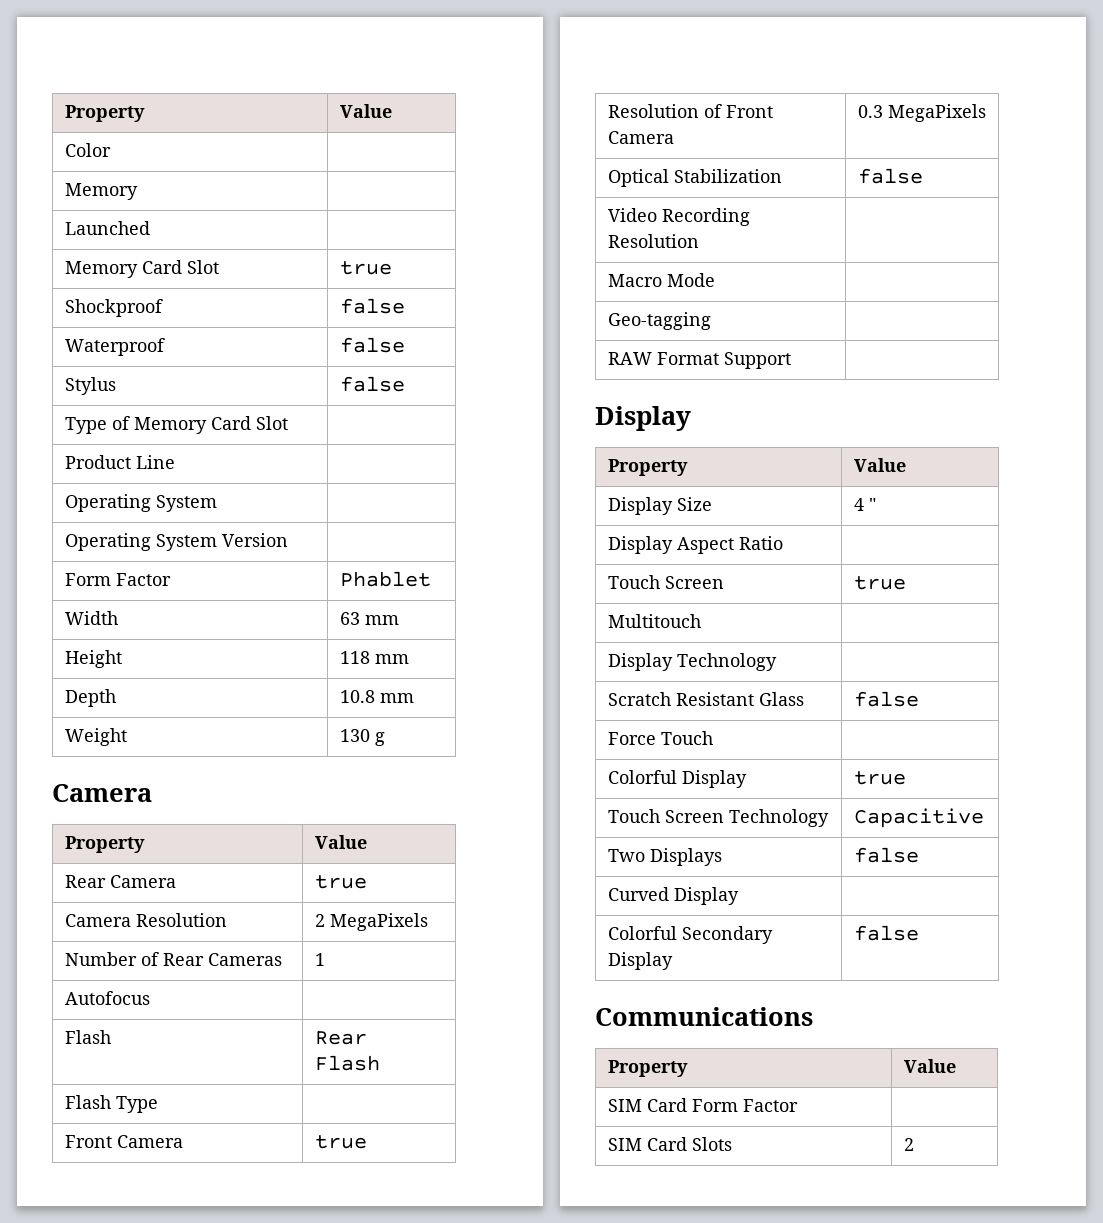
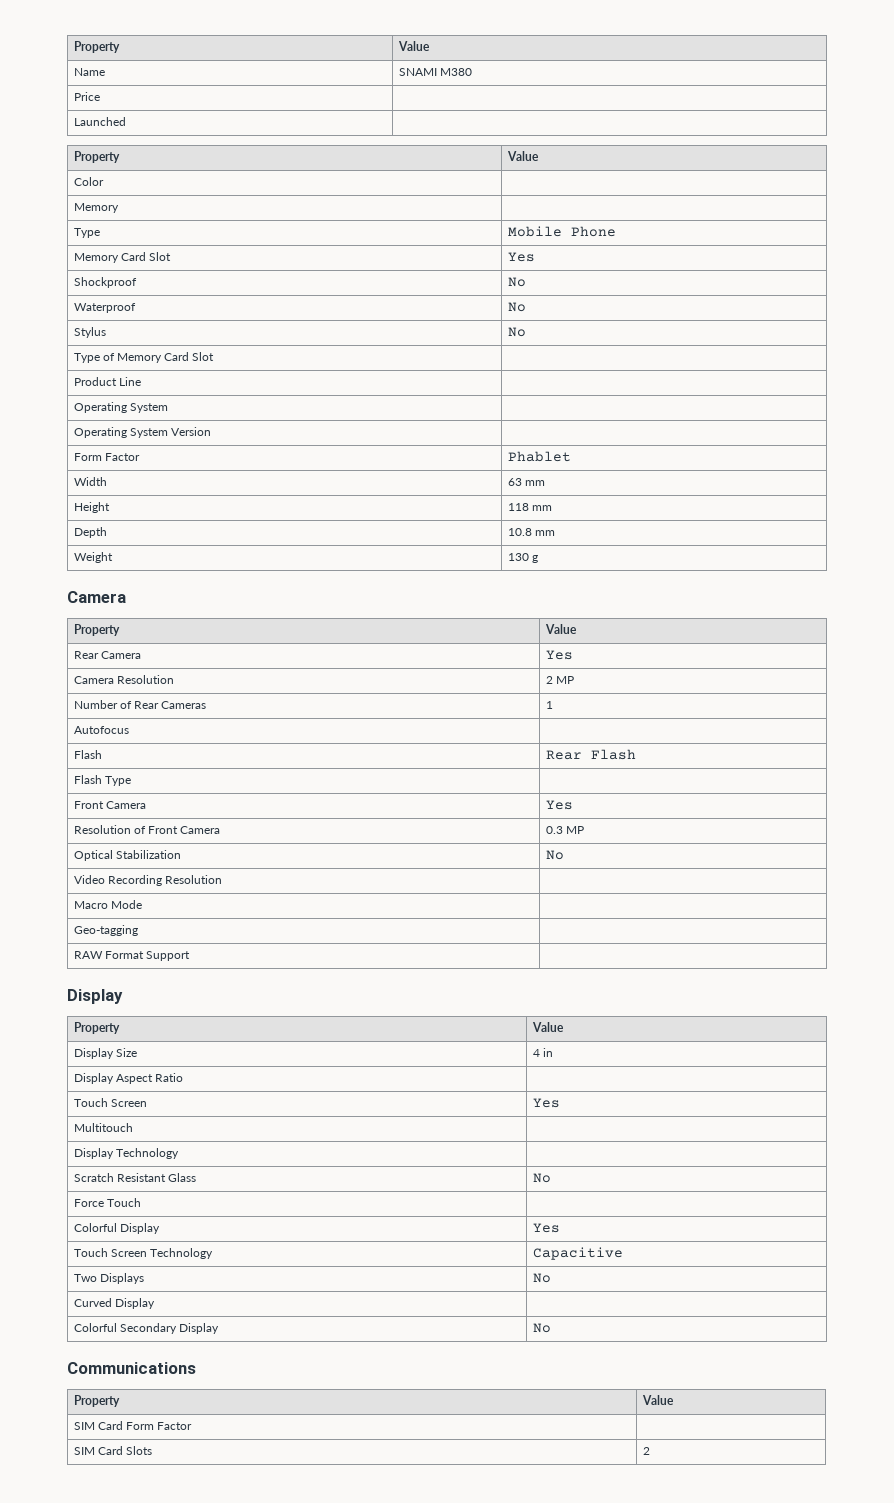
[64,105,145,122] [339,104,392,118] Property | Value -> [73,41,120,53] [397,41,430,51] [73,68,105,76] [398,68,473,76] [73,92,100,101] [73,117,126,126] [73,151,120,163] [506,151,539,161] Property | Value // Name | SNAMI M380 // Price | // Launched | // Property | Value
[64,221,150,235] [64,260,219,278] [339,261,392,275] Launched | // Memory Card Slot | true -> [73,228,100,238] [507,226,616,237] [73,252,172,263] [507,252,535,262] Type | Mobile Phone // Memory Card Slot | Yes
[339,298,405,314] false -> [507,277,526,287] No
[339,337,405,353] false -> [507,302,526,312] No
[339,376,405,392] false -> [507,327,526,337] No
[314,875,367,889] true -> [545,650,573,660] Yes
[329,913,428,931] MegaPixels -> [556,676,575,684] MP
[314,1135,367,1149] true -> [545,800,573,810] Yes
[887,104,986,122] MegaPixels -> [566,826,585,834] MP
[857,168,923,184] false -> [545,850,564,860] No
[868,498,876,511] " -> [543,1048,554,1057] in
[853,576,906,590] true -> [532,1098,560,1108] Yes
[853,691,919,707] false -> [532,1173,551,1183] No
[853,771,906,785] true -> [532,1223,560,1233] Yes
[853,847,919,863] false -> [532,1273,551,1283] No
[853,925,919,941] false -> [532,1323,551,1333] No

